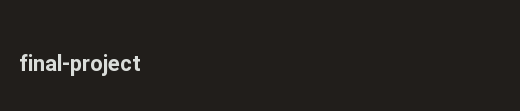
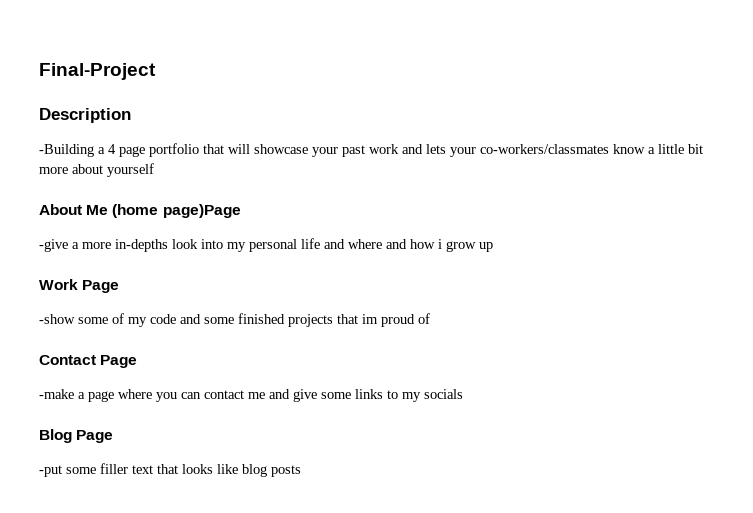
[19,54,141,76] final-project -> [39,63,156,80] [39,108,131,123] [39,143,703,157] [39,163,154,177] [39,204,241,218] [39,238,493,252] [39,279,120,293] [39,313,430,327] [39,355,138,368] [39,389,463,402] [39,429,114,443] [39,463,301,477] Final-Project // Description // -Building a 4 page portfolio that will showcase your past work and lets your co-workers/classmates know a little bit more about yourself // About Me (home page)Page // -give a more in-depths look into my personal life and where and how i grow up // Work Page // -show some of my code and some finished projects that im proud of // Contact Page // -make a page where you can contact me and give some links to my socials // Blog Page // -put some filler text that looks like blog posts

